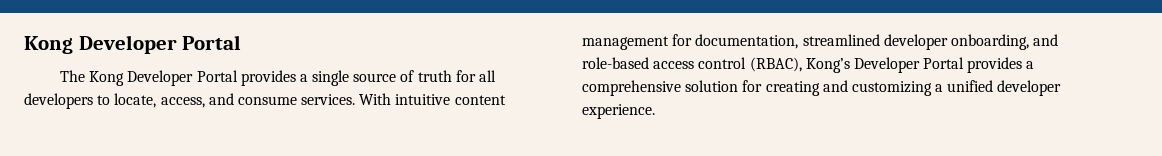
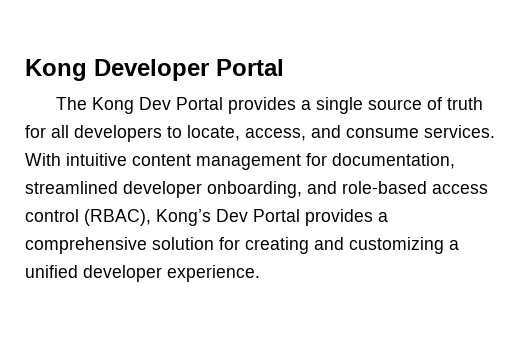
[127,70,194,86] Developer -> [139,97,172,110] Dev
[853,57,920,73] Developer -> [216,209,248,222] Dev

